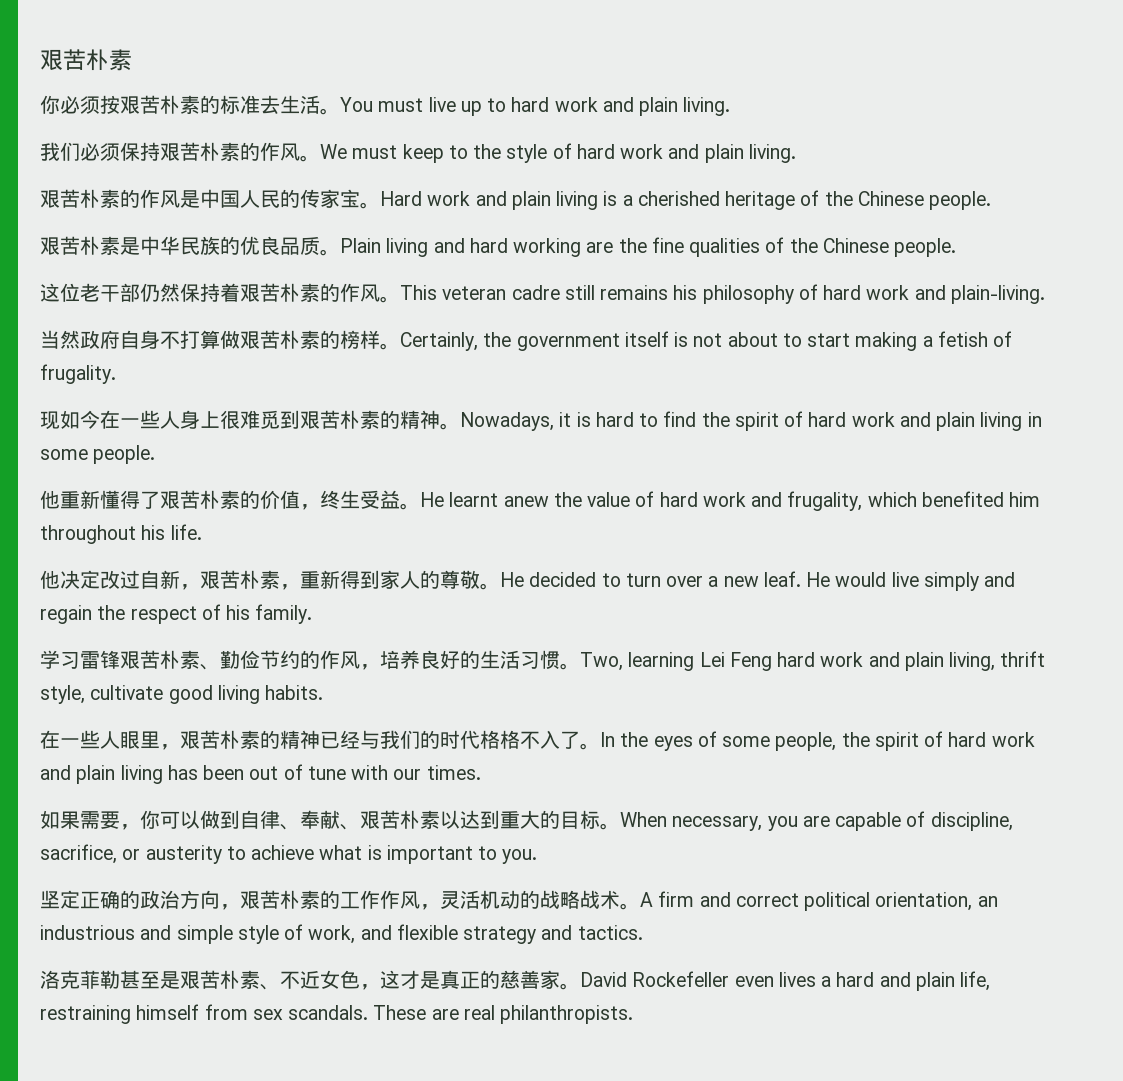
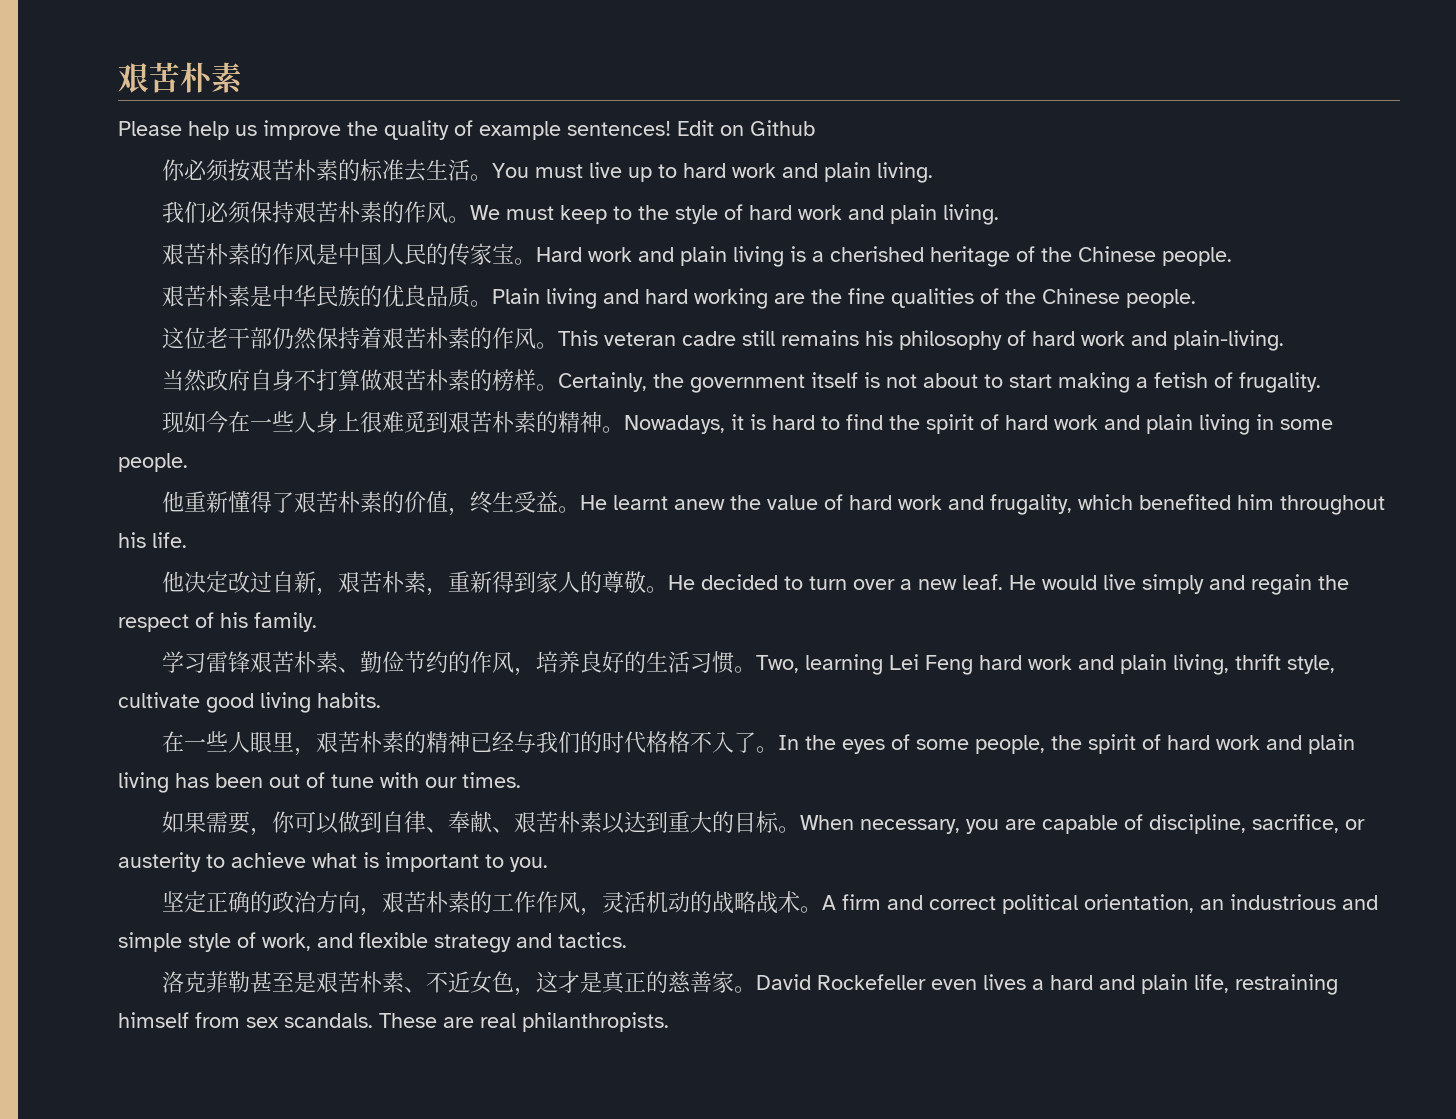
[40,49,132,71] 艰苦朴素 -> [118,62,242,93] [118,120,815,140] 艰苦朴素 // Please help us improve the quality of example sentences! Edit on Github

